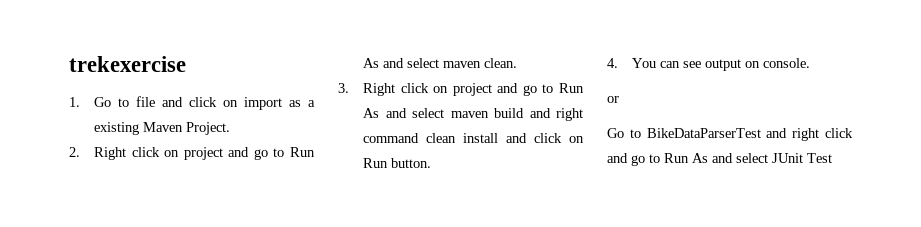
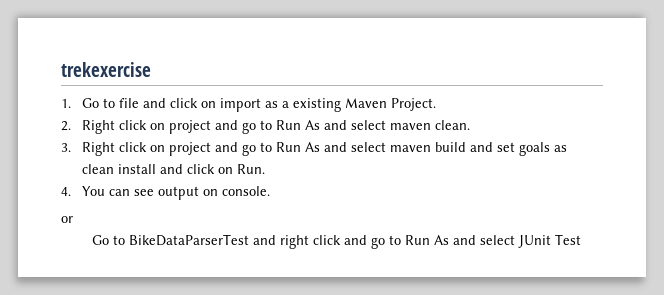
[556,108,583,121] [363,133,420,143] right command -> [497,142,568,156] set goals as
[363,158,432,168] Run button. -> [237,164,266,174] Run.

